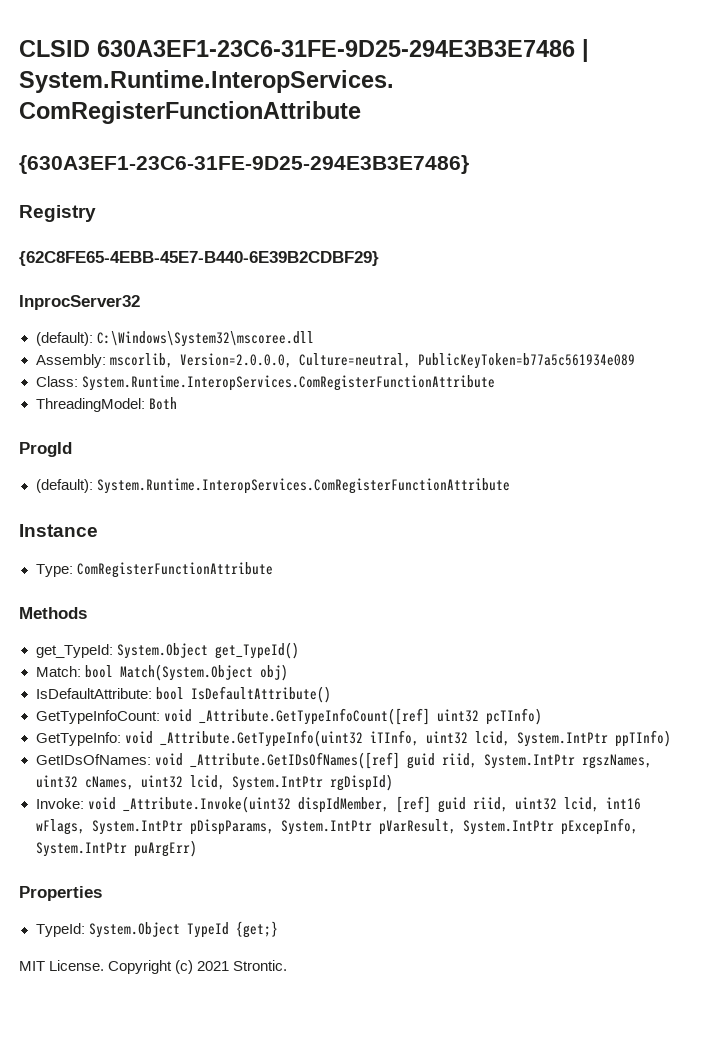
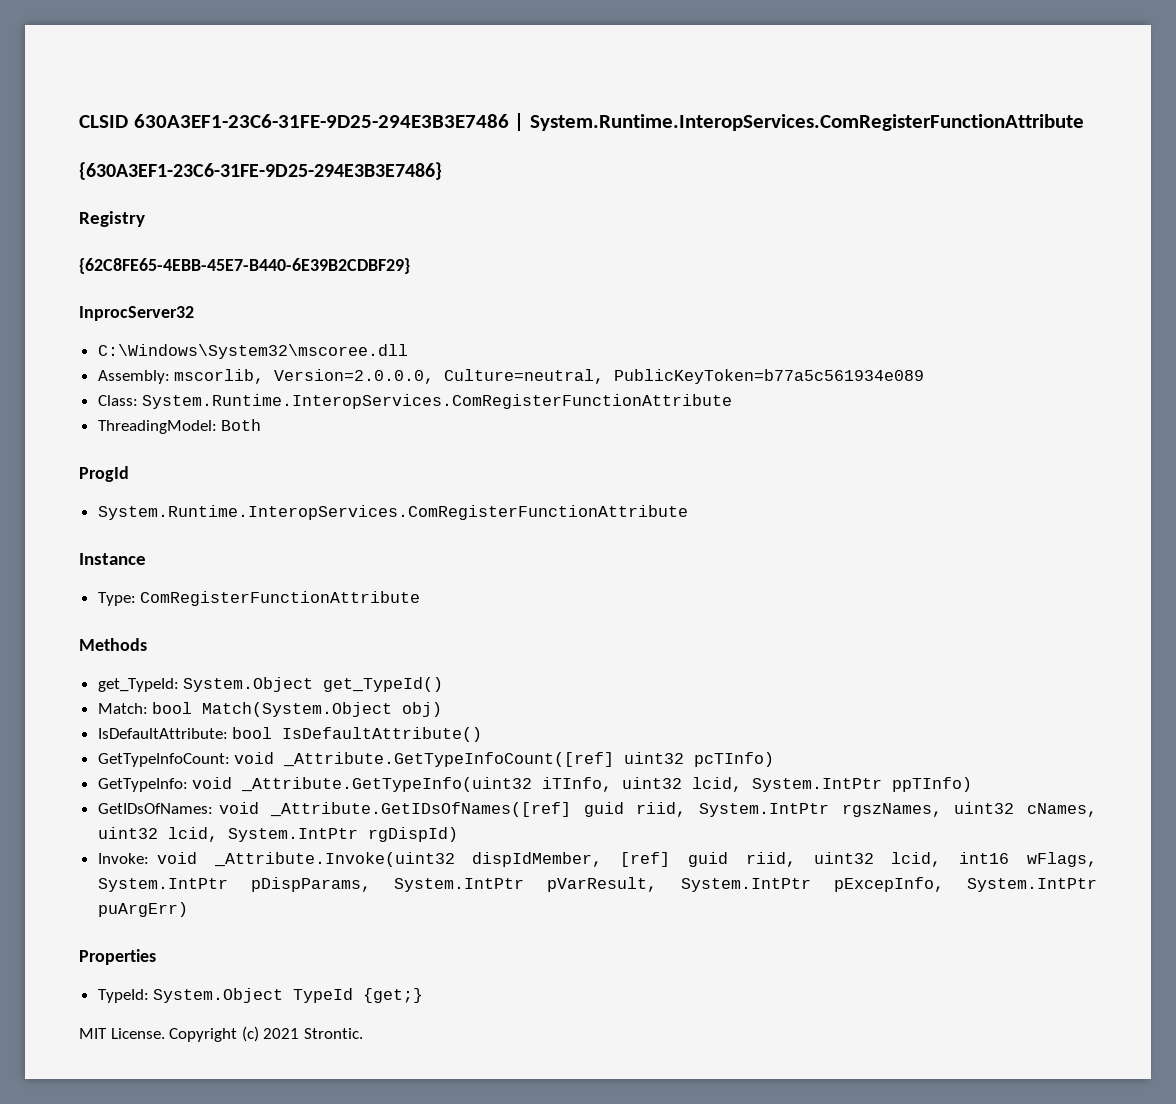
[35,332,93,346] (default): -> (194, 313) none
[35,479,93,493] (default): -> (129, 474) none

